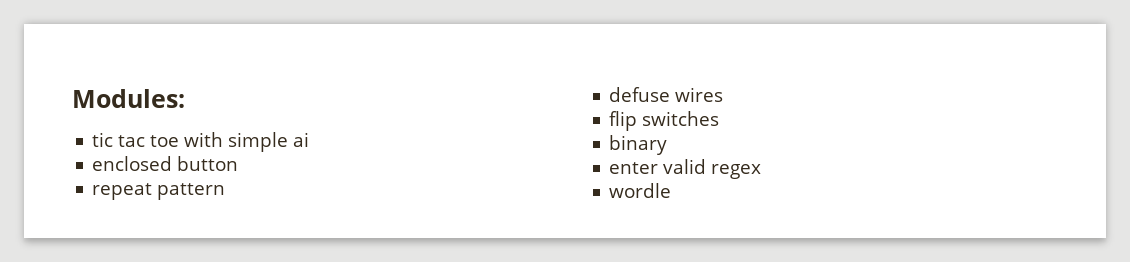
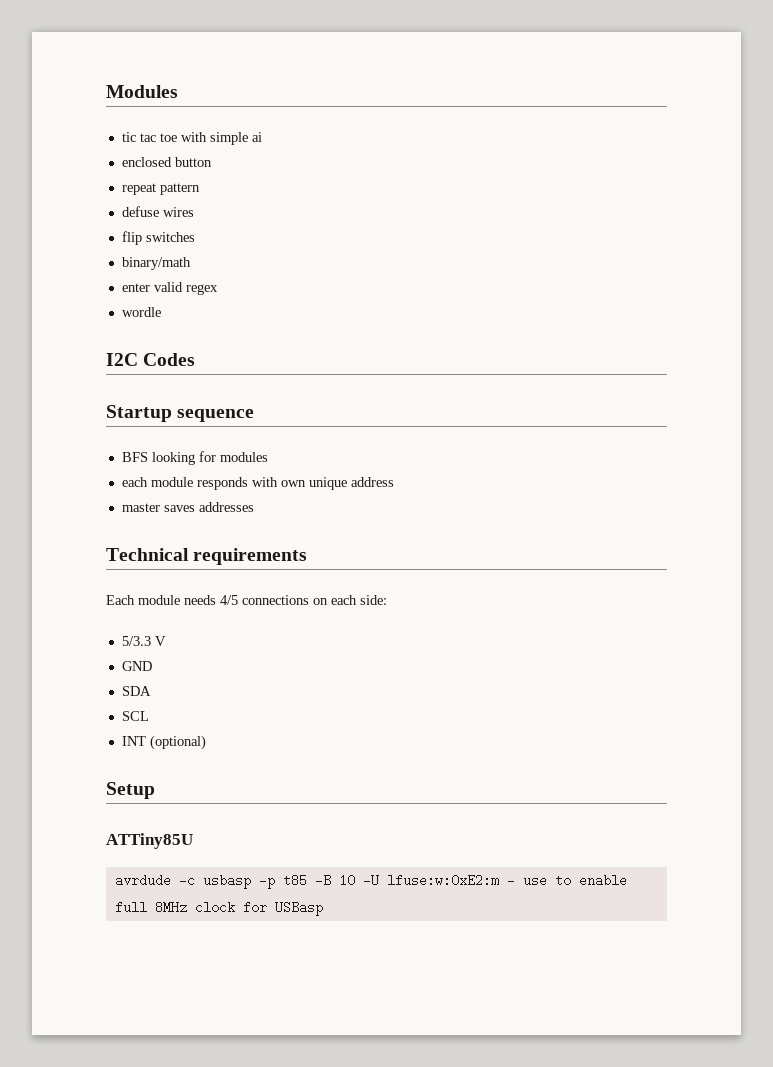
[72,89,185,108] Modules: -> [106,85,178,98] Modules
[609,135,668,155] binary -> [121,257,191,270] binary/math
(672, 190) none -> [106,353,196,366] [106,405,255,422] [121,451,268,465] [121,477,394,490] [121,502,254,512] [106,548,308,565] [106,595,387,605] [121,636,166,646] [121,661,152,671] [121,686,151,696] [121,711,149,721] [121,735,206,750] [106,782,155,799] [106,833,193,849] [114,874,627,889] [114,901,323,916] // I2C Codes // Startup sequence // BFS looking for modules // each module responds with own unique address // master saves addresses // Technical requirements // Each module needs 4/5 connections on each side: // 5/3.3 V // GND // SDA // SCL // INT (optional) // Setup // ATTiny85U // avrdude -c usbasp -p t85 -B 10 -U lfuse:w:0xE2:m - use to enable full 8MHz clock for USBasp

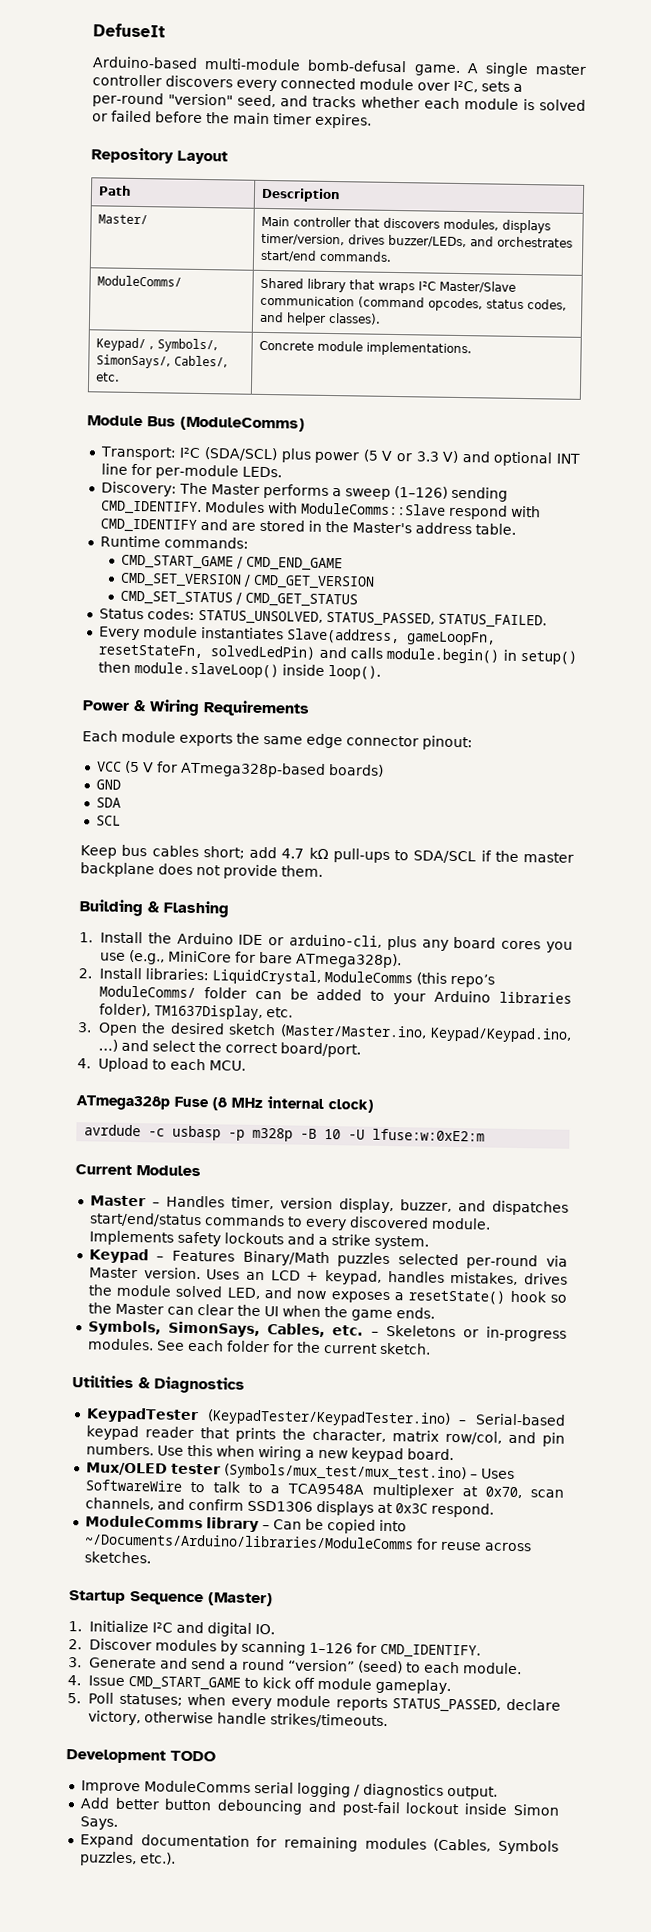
[106,85,178,98] [121,132,262,145] [121,157,212,167] [121,183,200,195] [121,206,194,217] [121,231,195,245] [121,257,191,270] [121,282,218,295] [121,307,161,317] [106,353,196,366] [106,405,255,422] [121,451,268,465] [121,477,394,490] [121,502,254,512] [106,548,308,565] [106,595,387,605] [121,636,166,646] [121,661,152,671] [121,686,151,696] [121,711,149,721] [121,735,206,750] [106,782,155,799] [106,833,193,849] Modules // tic tac toe with simple ai // enclosed button // repeat pattern // defuse wires // flip switches // binary/math // enter valid regex // wordle // I2C Codes // Startup sequence // BFS looking for modules // each module responds with own unique address // master saves addresses // Technical requirements // Each module needs 4/5 connections on each side: // 5/3.3 V // GND // SDA // SCL // INT (optional) // Setup // ATTiny85U -> [93,23,166,38] [92,56,588,78] [92,74,523,93] [92,92,586,111] [92,110,372,129] [91,147,228,165] [97,185,132,196] [260,187,341,203] [97,214,148,225] [260,216,551,234] [260,233,573,248] [259,249,392,262] [96,275,182,287] [259,277,516,294] [259,295,567,312] [258,311,381,326] [95,337,218,353] [95,354,228,369] [95,372,120,382] [258,340,472,357] [87,415,305,432] [99,446,580,467] [100,463,282,480] [100,481,508,502] [100,500,541,520] [99,518,516,535] [99,535,249,549] [120,554,343,572] [119,572,375,590] [119,590,358,608] [98,608,547,629] [98,626,496,646] [97,644,578,665] [97,661,381,680] [82,699,310,717] [82,730,473,751] [95,760,384,778] [95,779,121,790] [95,797,121,808] [95,815,121,826] [80,844,574,864] [80,862,323,880] [79,899,229,918] [79,931,573,953] [99,949,402,969] [78,967,495,988] [98,985,572,1005] [98,1003,293,1021] [77,1022,572,1043] [97,1039,361,1058] [77,1057,246,1073] [76,1095,373,1113] DefuseIt // Arduino-based multi-module bomb-defusal game. A single master controller discovers every connected module over I²C, sets a per-round "version" seed, and tracks whether each module is solved or failed before the main timer expires. // Repository Layout // Path | Description // Master/ | Main controller that discovers modules, displays timer/version, drives buzzer/LEDs, and orchestrates start/end commands. // ModuleComms/ | Shared library that wraps I²C Master/Slave communication (command opcodes, status codes, and helper classes). // Keypad/ , Symbols/, SimonSays/, Cables/, etc. | Concrete module implementations. // Module Bus (ModuleComms) // Transport: I²C (SDA/SCL) plus power (5 V or 3.3 V) and optional INT line for per-module LEDs. // Discovery: The Master performs a sweep (1–126) sending CMD_IDENTIFY. Modules with ModuleComms::Slave respond with CMD_IDENTIFY and are stored in the Master's address table. // Runtime commands: // CMD_START_GAME / CMD_END_GAME // CMD_SET_VERSION / CMD_GET_VERSION // CMD_SET_STATUS / CMD_GET_STATUS // Status codes: STATUS_UNSOLVED, STATUS_PASSED, STATUS_FAILED. // Every module instantiates Slave(address, gameLoopFn, resetStateFn, solvedLedPin) and calls module.begin() in setup() then module.slaveLoop() inside loop(). // Power & Wiring Requirements // Each module exports the same edge connector pinout: // VCC (5 V for ATmega328p-based boards) // GND // SDA // SCL // Keep bus cables short; add 4.7 kΩ pull-ups to SDA/SCL if the master backplane does not provide them. // Building & Flashing // 1. Install the Arduino IDE or arduino-cli, plus any board cores you use (e.g., MiniCore for bare ATmega328p). // 2. Install libraries: LiquidCrystal, ModuleComms (this repo’s ModuleComms/ folder can be added to your Arduino libraries folder), TM1637Display, etc. // 3. Open the desired sketch (Master/Master.ino, Keypad/Keypad.ino, …) and select the correct board/port. // 4. Upload to each MCU. // ATmega328p Fuse (8 MHz internal clock)
[282,874,307,887] t85 -> [252,1127,294,1142] m328p
[506,874,627,887] [114,901,323,916] - use to enable full 8MHz clock for USBasp -> [75,1164,201,1177] [89,1195,569,1216] [88,1212,491,1231] [88,1230,429,1250] [88,1248,568,1270] [88,1267,568,1286] [87,1284,567,1305] [87,1302,435,1322] [87,1320,567,1342] [87,1338,431,1355] [72,1375,245,1394] [85,1407,566,1427] [85,1425,565,1447] [85,1443,454,1463] [85,1462,515,1482] [84,1479,564,1500] [84,1497,494,1518] [84,1515,407,1534] [83,1533,532,1552] [83,1551,151,1564] [69,1590,273,1607] [68,1620,275,1637] [68,1638,481,1659] [68,1657,522,1675] [67,1675,451,1695] [67,1692,561,1713] [87,1710,388,1729] [66,1749,216,1764] [80,1780,498,1800] [79,1797,560,1817] [79,1816,118,1830] [79,1833,559,1855] [79,1851,176,1867] // Current Modules // Master – Handles timer, version display, buzzer, and dispatches start/end/status commands to every discovered module. Implements safety lockouts and a strike system. // Keypad – Features Binary/Math puzzles selected per-round via Master version. Uses an LCD + keypad, handles mistakes, drives the module solved LED, and now exposes a resetState() hook so the Master can clear the UI when the game ends. // Symbols, SimonSays, Cables, etc. – Skeletons or in-progress modules. See each folder for the current sketch. // Utilities & Diagnostics // KeypadTester (KeypadTester/KeypadTester.ino) – Serial-based keypad reader that prints the character, matrix row/col, and pin numbers. Use this when wiring a new keypad board. // Mux/OLED tester (Symbols/mux_test/mux_test.ino) – Uses SoftwareWire to talk to a TCA9548A multiplexer at 0x70, scan channels, and confirm SSD1306 displays at 0x3C respond. // ModuleComms library – Can be copied into ~/Documents/Arduino/libraries/ModuleComms for reuse across sketches. // Startup Sequence (Master) // 1. Initialize I²C and digital IO. // 2. Discover modules by scanning 1–126 for CMD_IDENTIFY. // 3. Generate and send a round “version” (seed) to each module. // 4. Issue CMD_START_GAME to kick off module gameplay. // 5. Poll statuses; when every module reports STATUS_PASSED, declare victory, otherwise handle strikes/timeouts. // Development TODO // Improve ModuleComms serial logging / diagnostics output. // Add better button debouncing and post-fail lockout inside Simon Says. // Expand documentation for remaining modules (Cables, Symbols puzzles, etc.).

